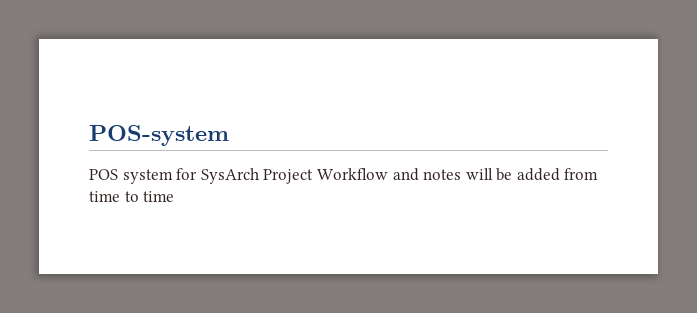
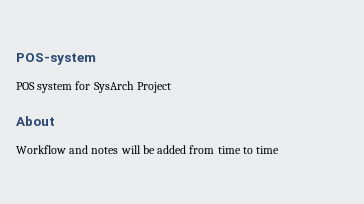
(314, 176) none -> [16,116,55,126] // About //

